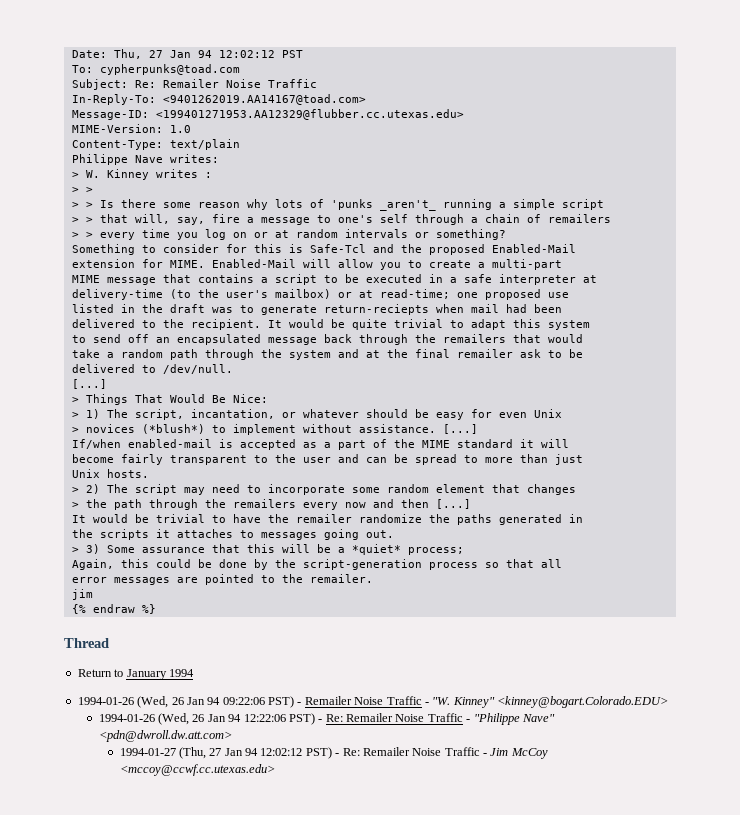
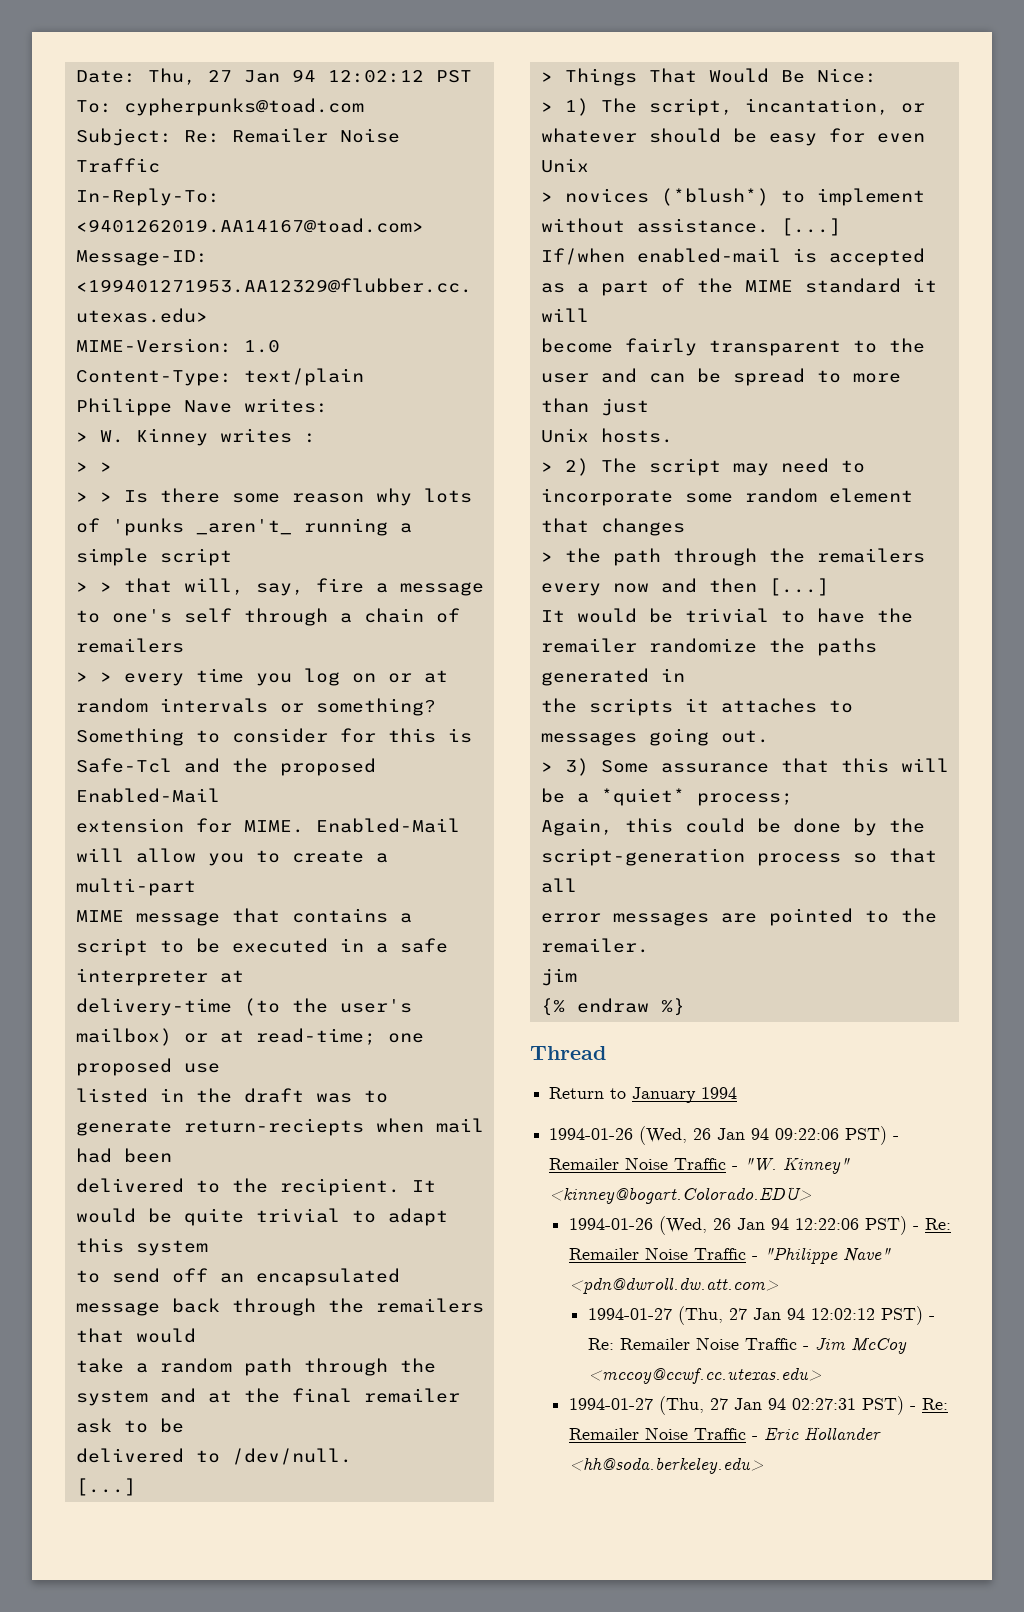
(275, 770) none -> [568,1396,948,1415] [568,1427,881,1440] [568,1457,764,1474] // 1994-01-27 (Thu, 27 Jan 94 02:27:31 PST) - Re: Remailer Noise Traffic - Eric Hollander <hh@soda.berkeley.edu>

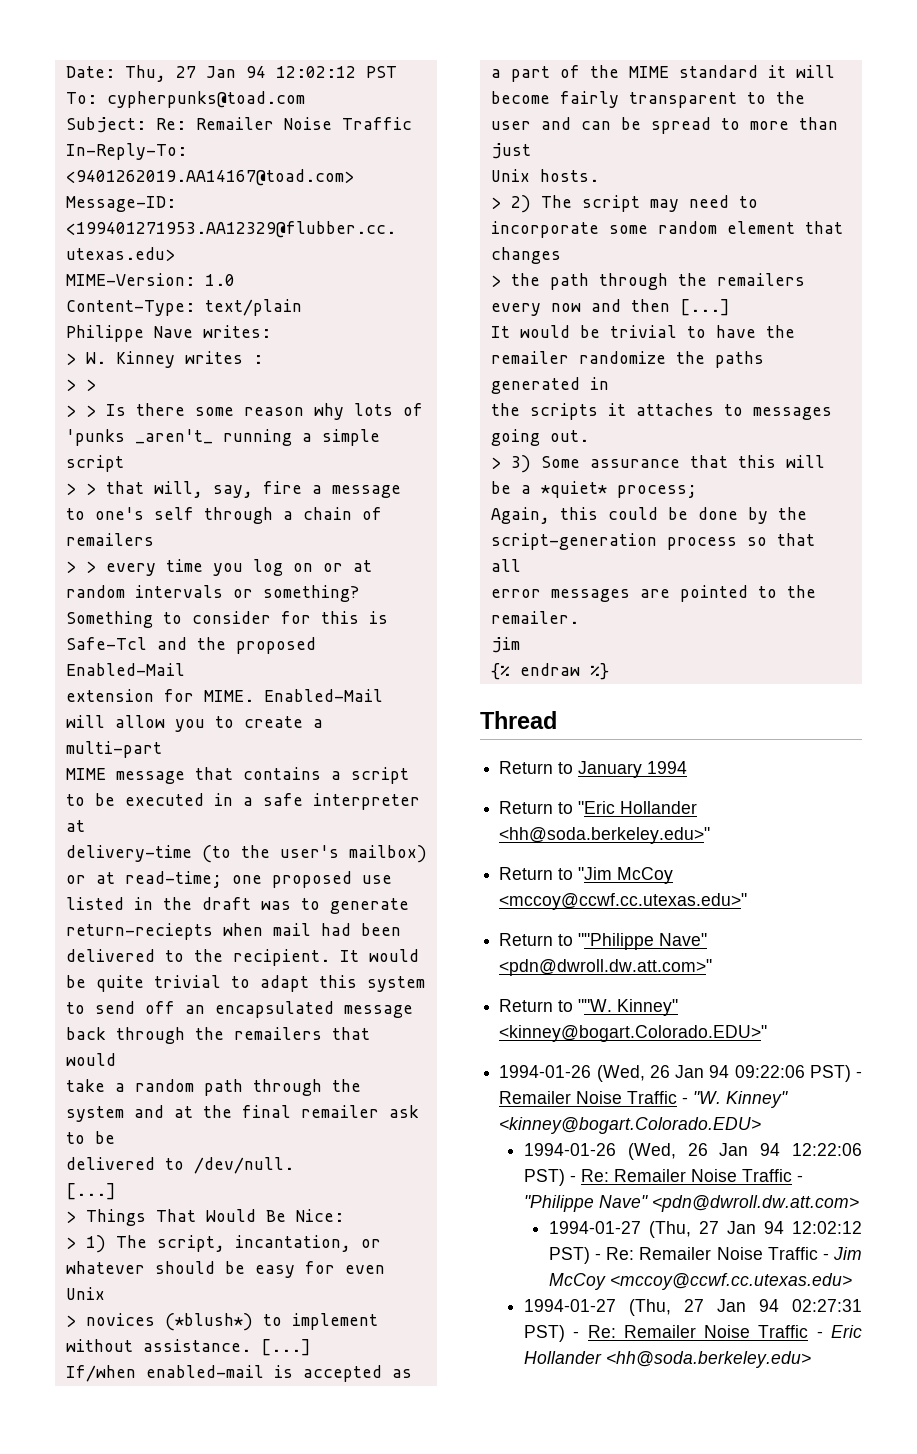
(738, 1093) none -> [499,801,698,814] [499,827,711,844] [499,867,674,884] [499,893,748,910] [499,933,708,950] [499,959,713,976] [499,999,679,1016] [499,1025,768,1042] // Return to "Eric Hollander <hh@soda.berkeley.edu>" // Return to "Jim McCoy <mccoy@ccwf.cc.utexas.edu>" // Return to ""Philippe Nave" <pdn@dwroll.dw.att.com>" // Return to ""W. Kinney" <kinney@bogart.Colorado.EDU>"

